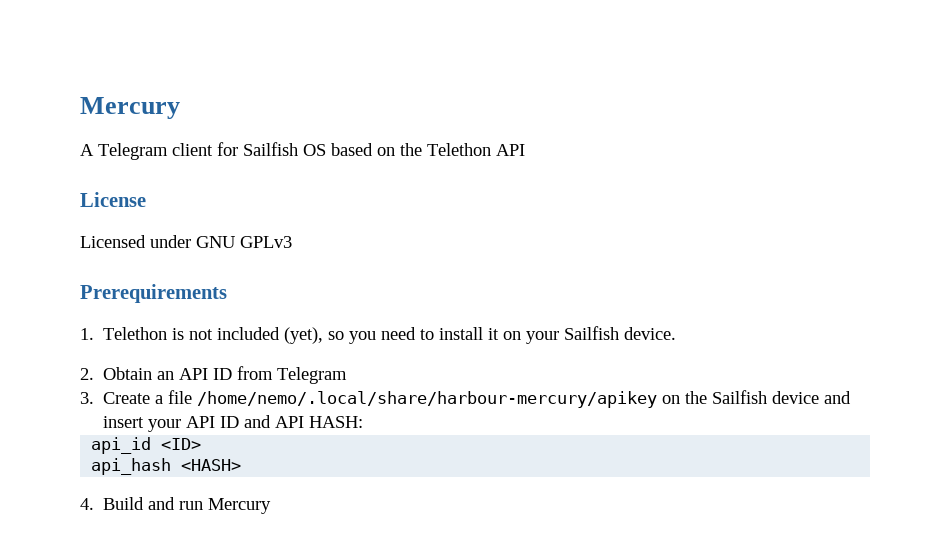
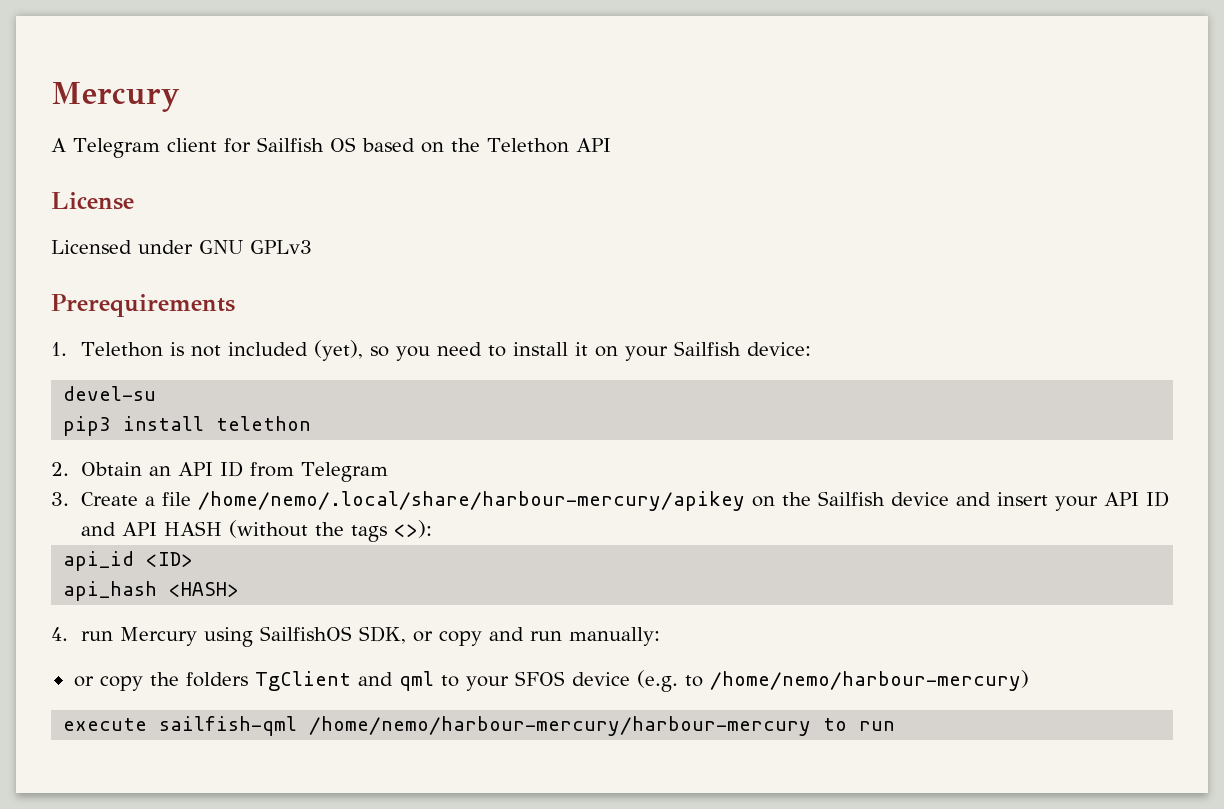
[624,327,677,340] device. -> [746,342,811,356] [63,386,157,401] [63,416,312,436] device: // devel-su // pip3 install telethon
[309,416,364,428] HASH: -> [163,520,432,542] HASH (without the tags <>):
[103,497,272,514] Build and run Mercury -> [80,626,660,647] [73,670,1029,692] [63,716,896,736] run Mercury using SailfishOS SDK, or copy and run manually: // or copy the folders TgClient and qml to your SFOS device (e.g. to /home/nemo/harbour-mercury) // execute sailfish-qml /home/nemo/harbour-mercury/harbour-mercury to run

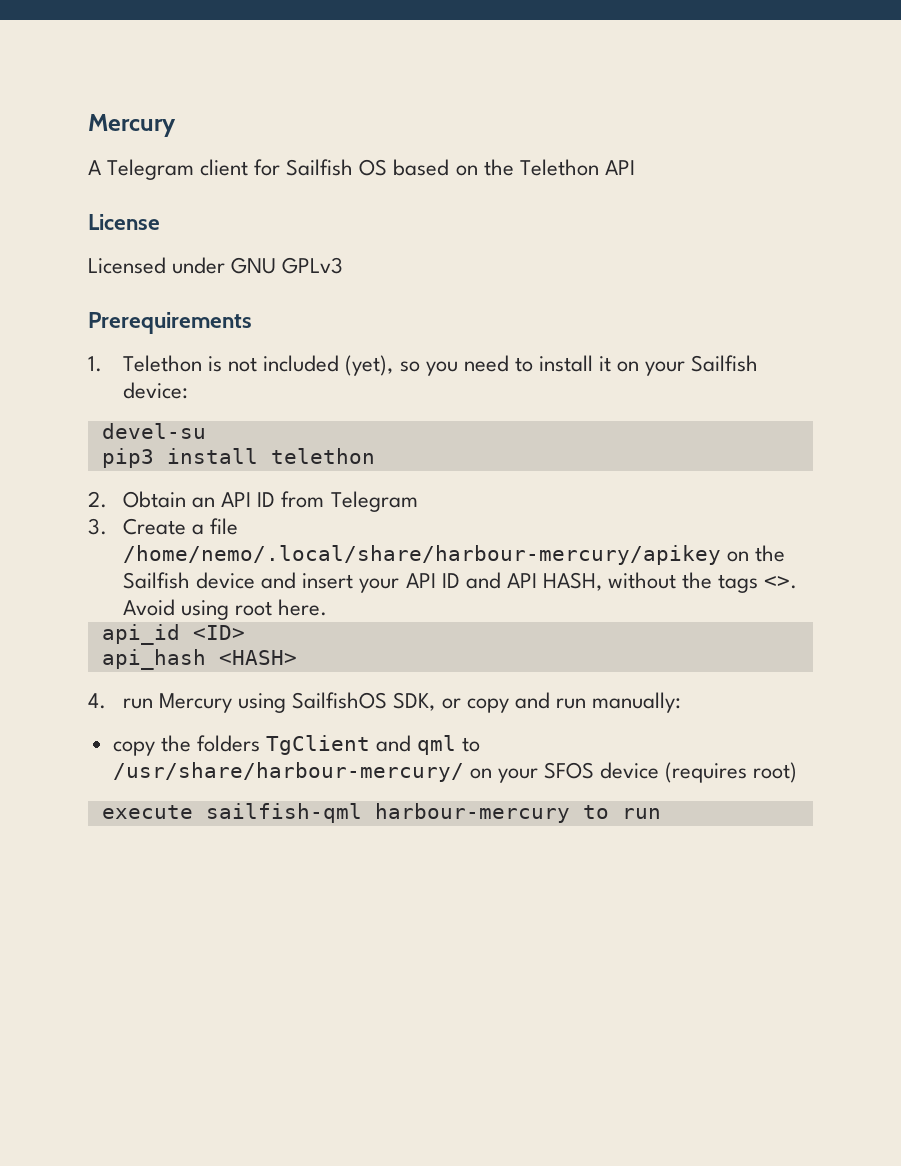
[163,520,432,542] HASH (without the tags <>): -> [542,572,798,593] [123,599,328,620] HASH, without the tags <>. Avoid using root here.
[73,676,94,687] or -> (681, 702) none
(459, 681) none -> [112,762,492,782] /usr/share/harbour-mercury/ on
[636,670,1029,692] (e.g. to /home/nemo/harbour-mercury) -> [665,762,798,783] (requires root)
[309,716,812,736] /home/nemo/harbour-mercury/harbour-mercury -> [374,803,570,823] harbour-mercury

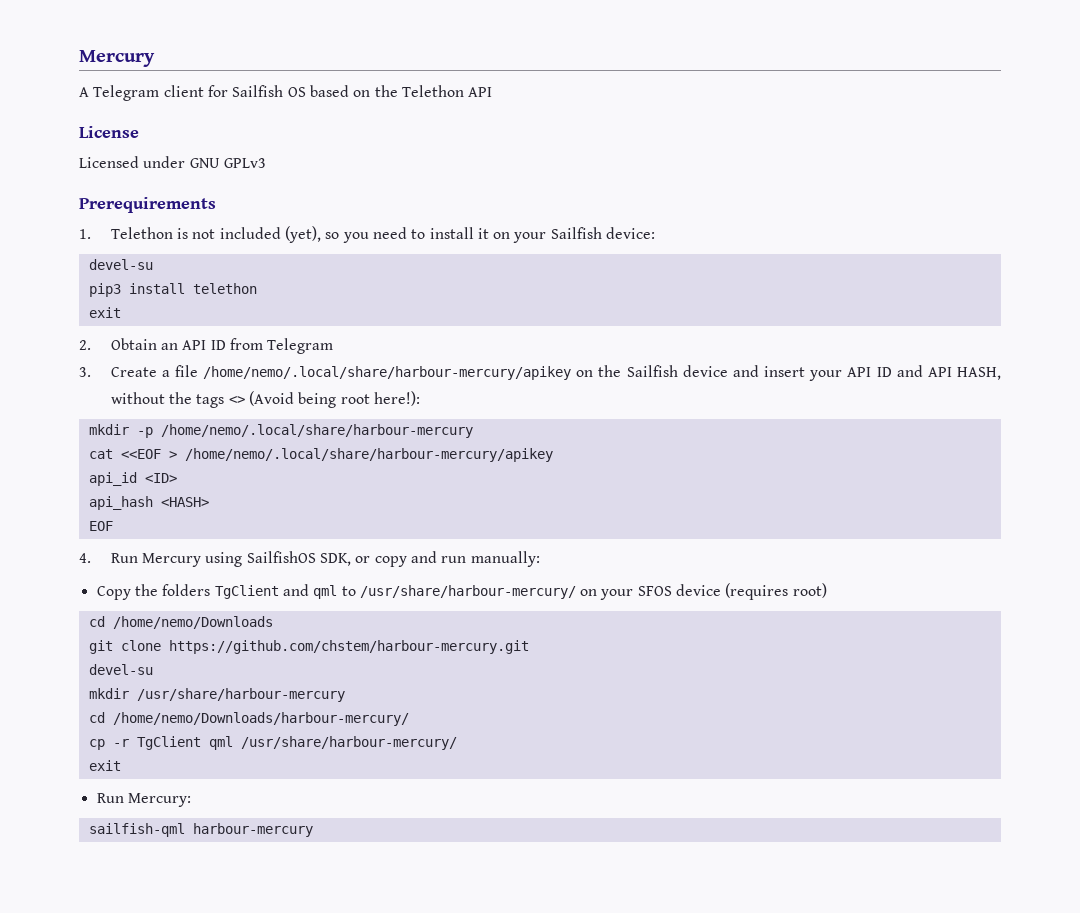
(375, 456) none -> [88,307,121,318] // exit
[764,576,798,589] [123,599,328,620] <>. Avoid using root here. -> [228,391,420,408] [88,424,473,438] [88,448,553,462] <> (Avoid being root here!): // mkdir -p /home/nemo/.local/share/harbour-mercury // cat <<EOF > /home/nemo/.local/share/harbour-mercury/apikey
(297, 657) none -> [88,521,113,531] // EOF
[123,698,154,709] run -> [110,553,138,563] Run
[112,741,155,756] copy -> [96,586,131,600] Copy
[101,803,661,823] execute sailfish-qml harbour-mercury to run -> [88,616,273,629] [88,640,529,654] [88,664,153,675] [88,688,345,702] [88,712,409,726] [88,736,457,750] [88,760,121,771] [96,793,191,807] [88,823,313,837] cd /home/nemo/Downloads // git clone https://github.com/chstem/harbour-mercury.git // devel-su // mkdir /usr/share/harbour-mercury // cd /home/nemo/Downloads/harbour-mercury/ // cp -r TgClient qml /usr/share/harbour-mercury/ // exit // Run Mercury: // sailfish-qml harbour-mercury

